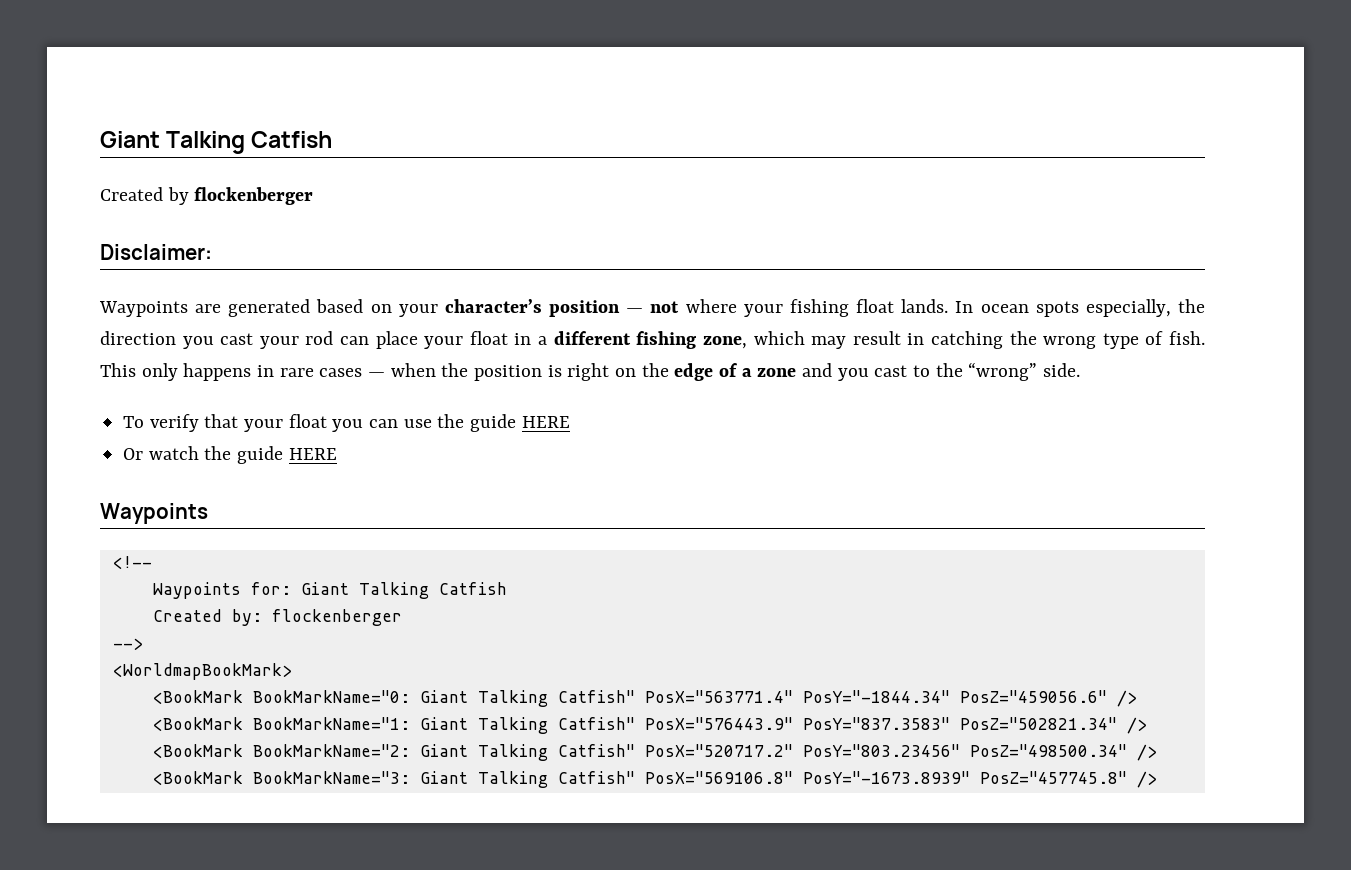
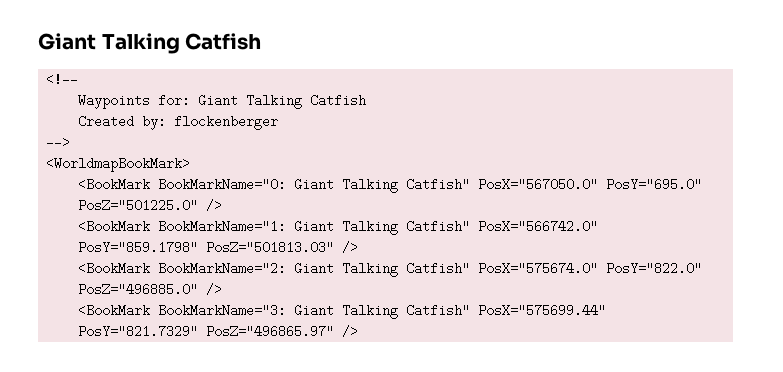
[100,131,333,154] [100,187,314,205] [100,244,212,260] [99,299,1205,317] [100,331,1205,349] [100,362,1081,381] [123,414,570,432] [123,446,337,464] [100,503,208,524] Giant Talking Catfish // Created by flockenberger // Disclaimer: // Waypoints are generated based on your character’s position — not where your fishing float lands. In ocean spots especially, the direction you cast your rod can place your float in a different fishing zone, which may result in catching the wrong type of fish. This only happens in rare cases — when the position is right on the edge of a zone and you cast to the “wrong” side. // To verify that your float you can use the guide HERE // Or watch the guide HERE // Waypoints -> [38,33,262,54] Giant Talking Catfish
[644,690,1107,703] PosX="563771.4" PosY="-1844.34" PosZ="459056.6" -> [477,178,702,191] [77,199,198,212] PosX="567050.0" PosY="695.0" PosZ="501225.0"
[644,717,1117,730] PosX="576443.9" PosY="837.3583" PosZ="502821.34" -> [477,220,598,233] [77,241,334,254] PosX="566742.0" PosY="859.1798" PosZ="501813.03"
[644,744,1127,757] PosX="520717.2" PosY="803.23456" PosZ="498500.34" -> [477,262,702,275] [77,283,198,296] PosX="575674.0" PosY="822.0" PosZ="496885.0"
[644,771,1127,784] PosX="569106.8" PosY="-1673.8939" PosZ="457745.8" -> [477,304,606,317] [77,325,334,338] PosX="575699.44" PosY="821.7329" PosZ="496865.97"

